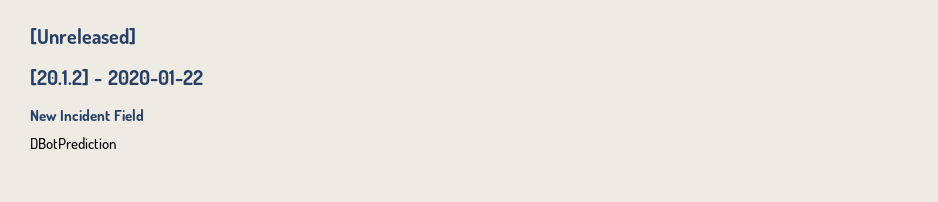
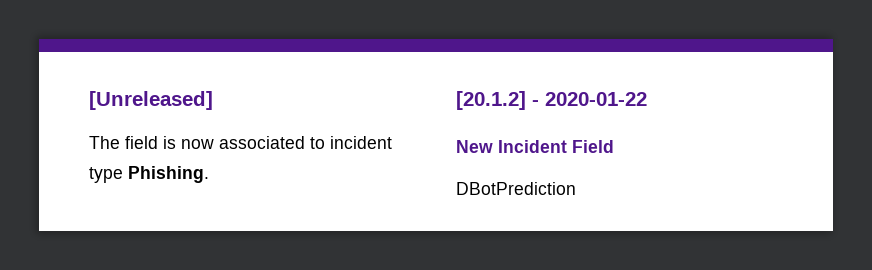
(136, 36) none -> [89,136,392,149] [89,166,209,183] // The field is now associated to incident type Phishing.

